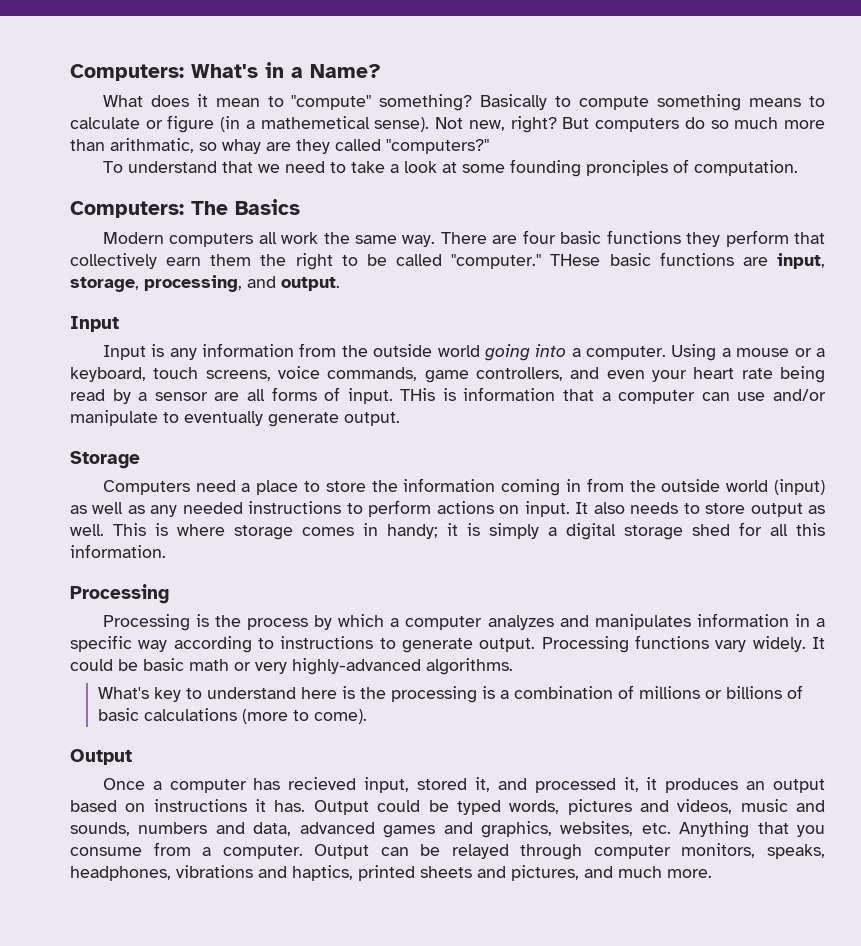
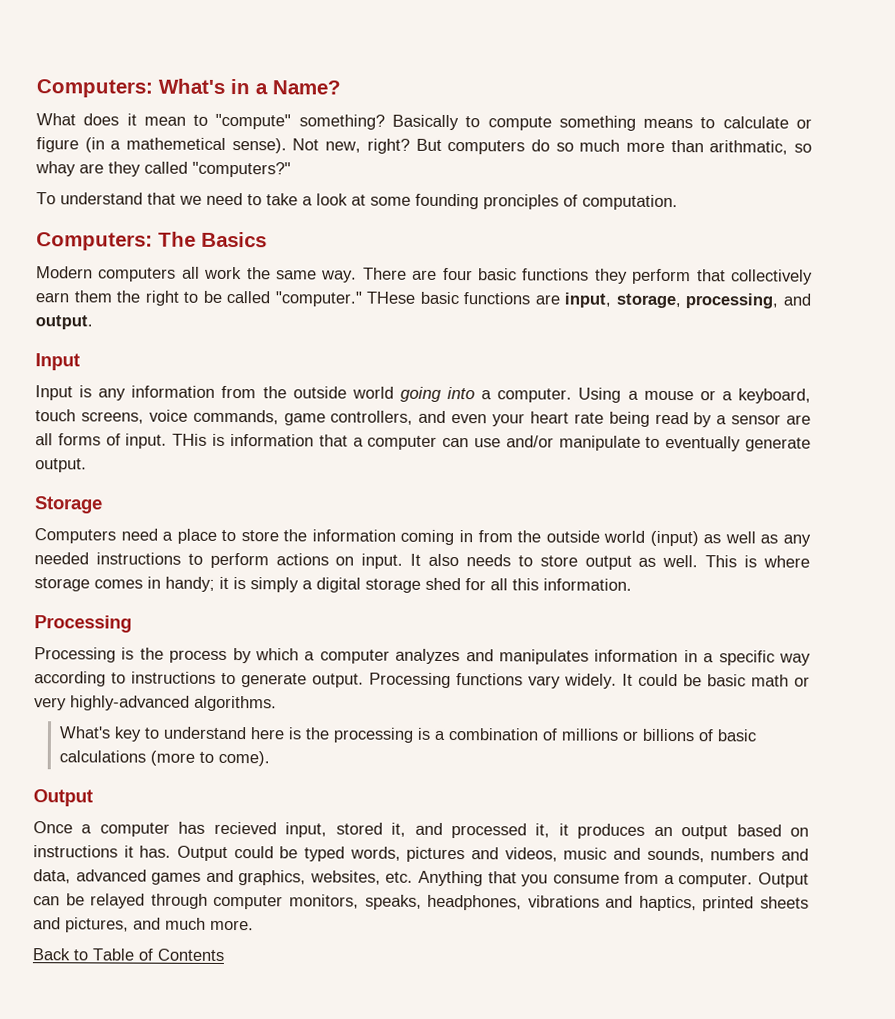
(712, 873) none -> [32,948,225,961] // Back to Table of Contents

